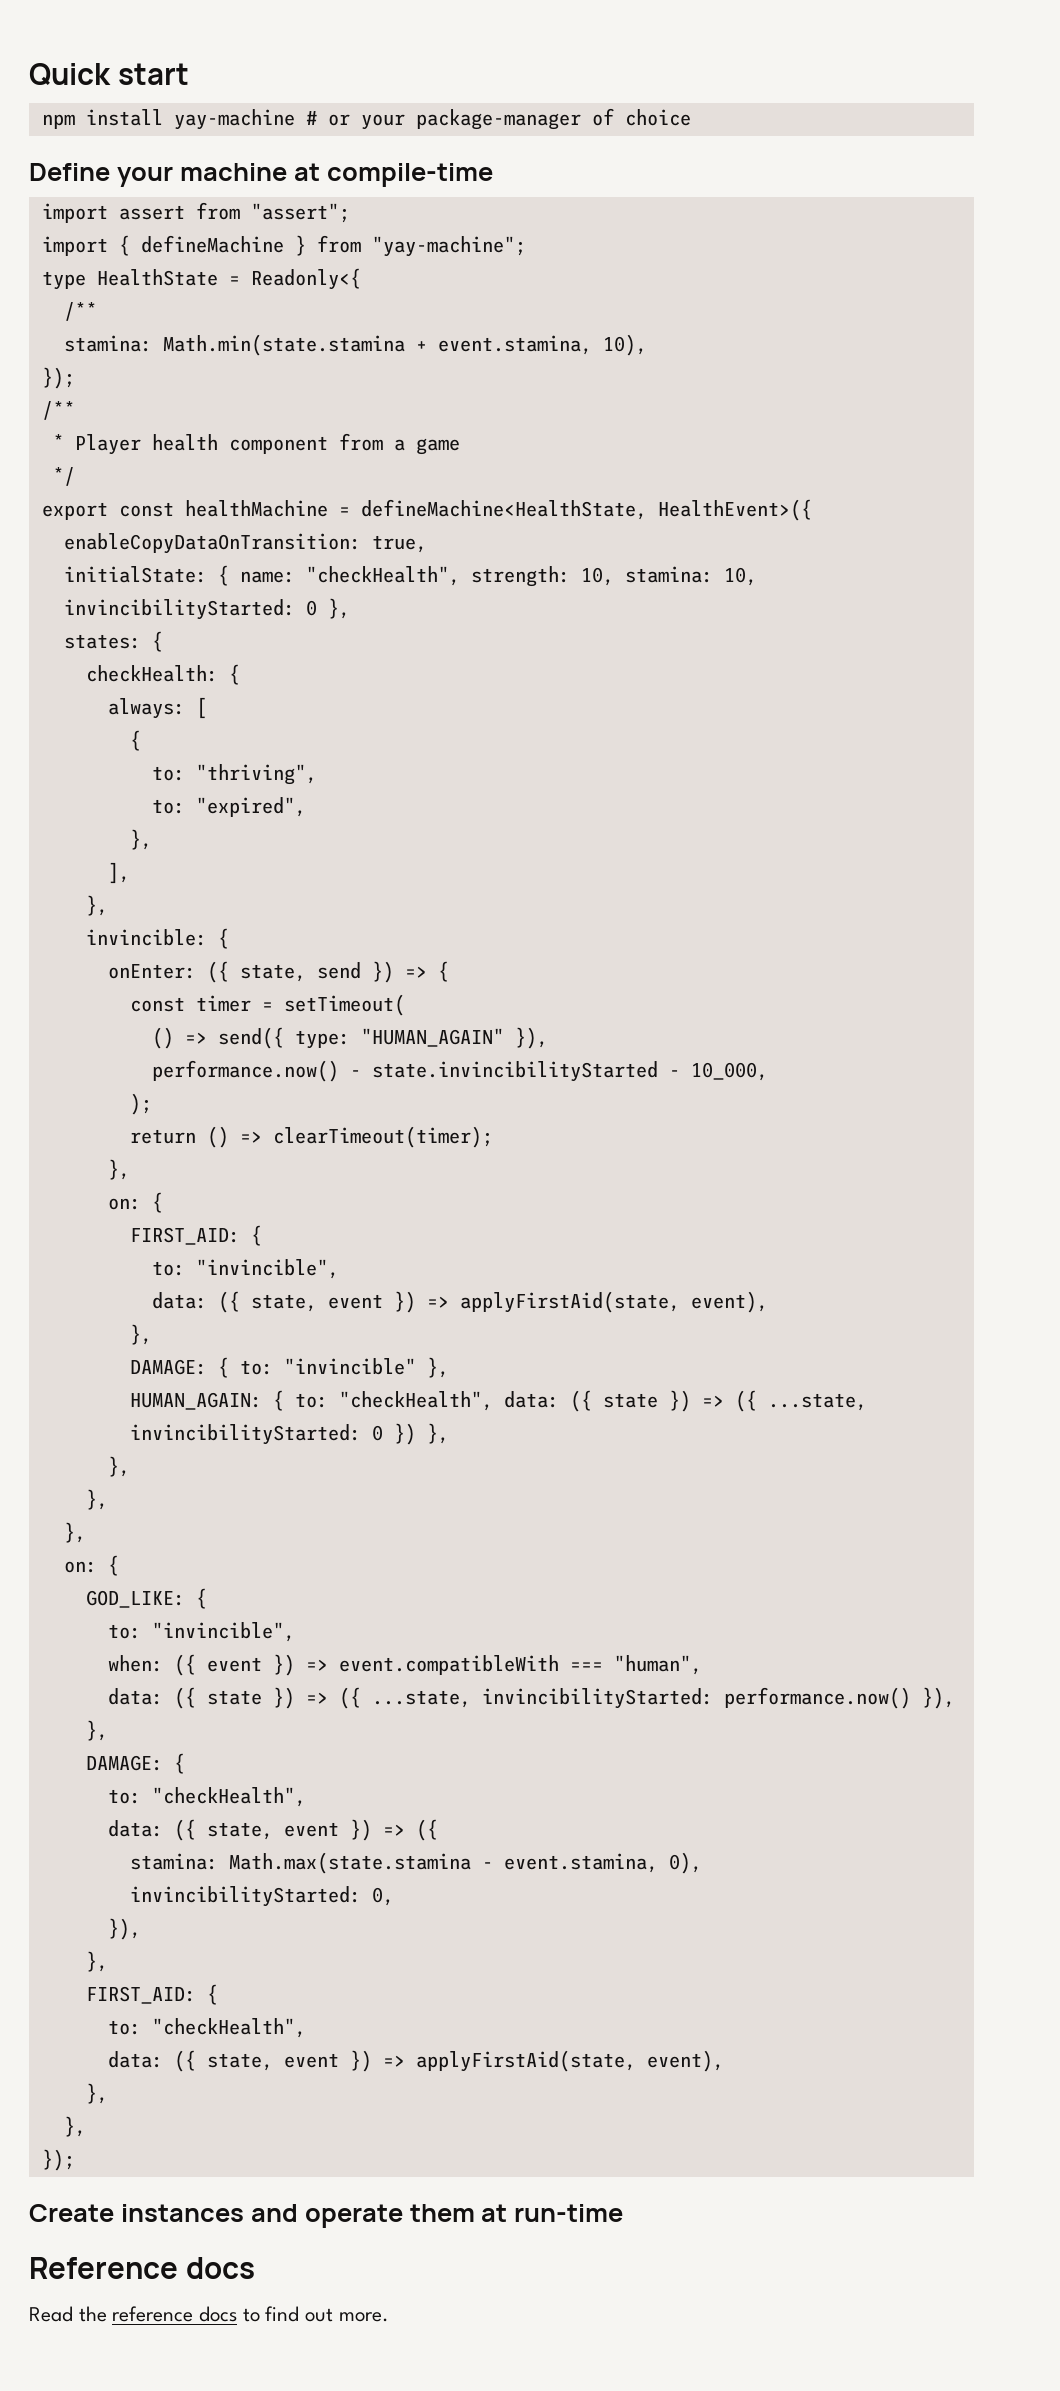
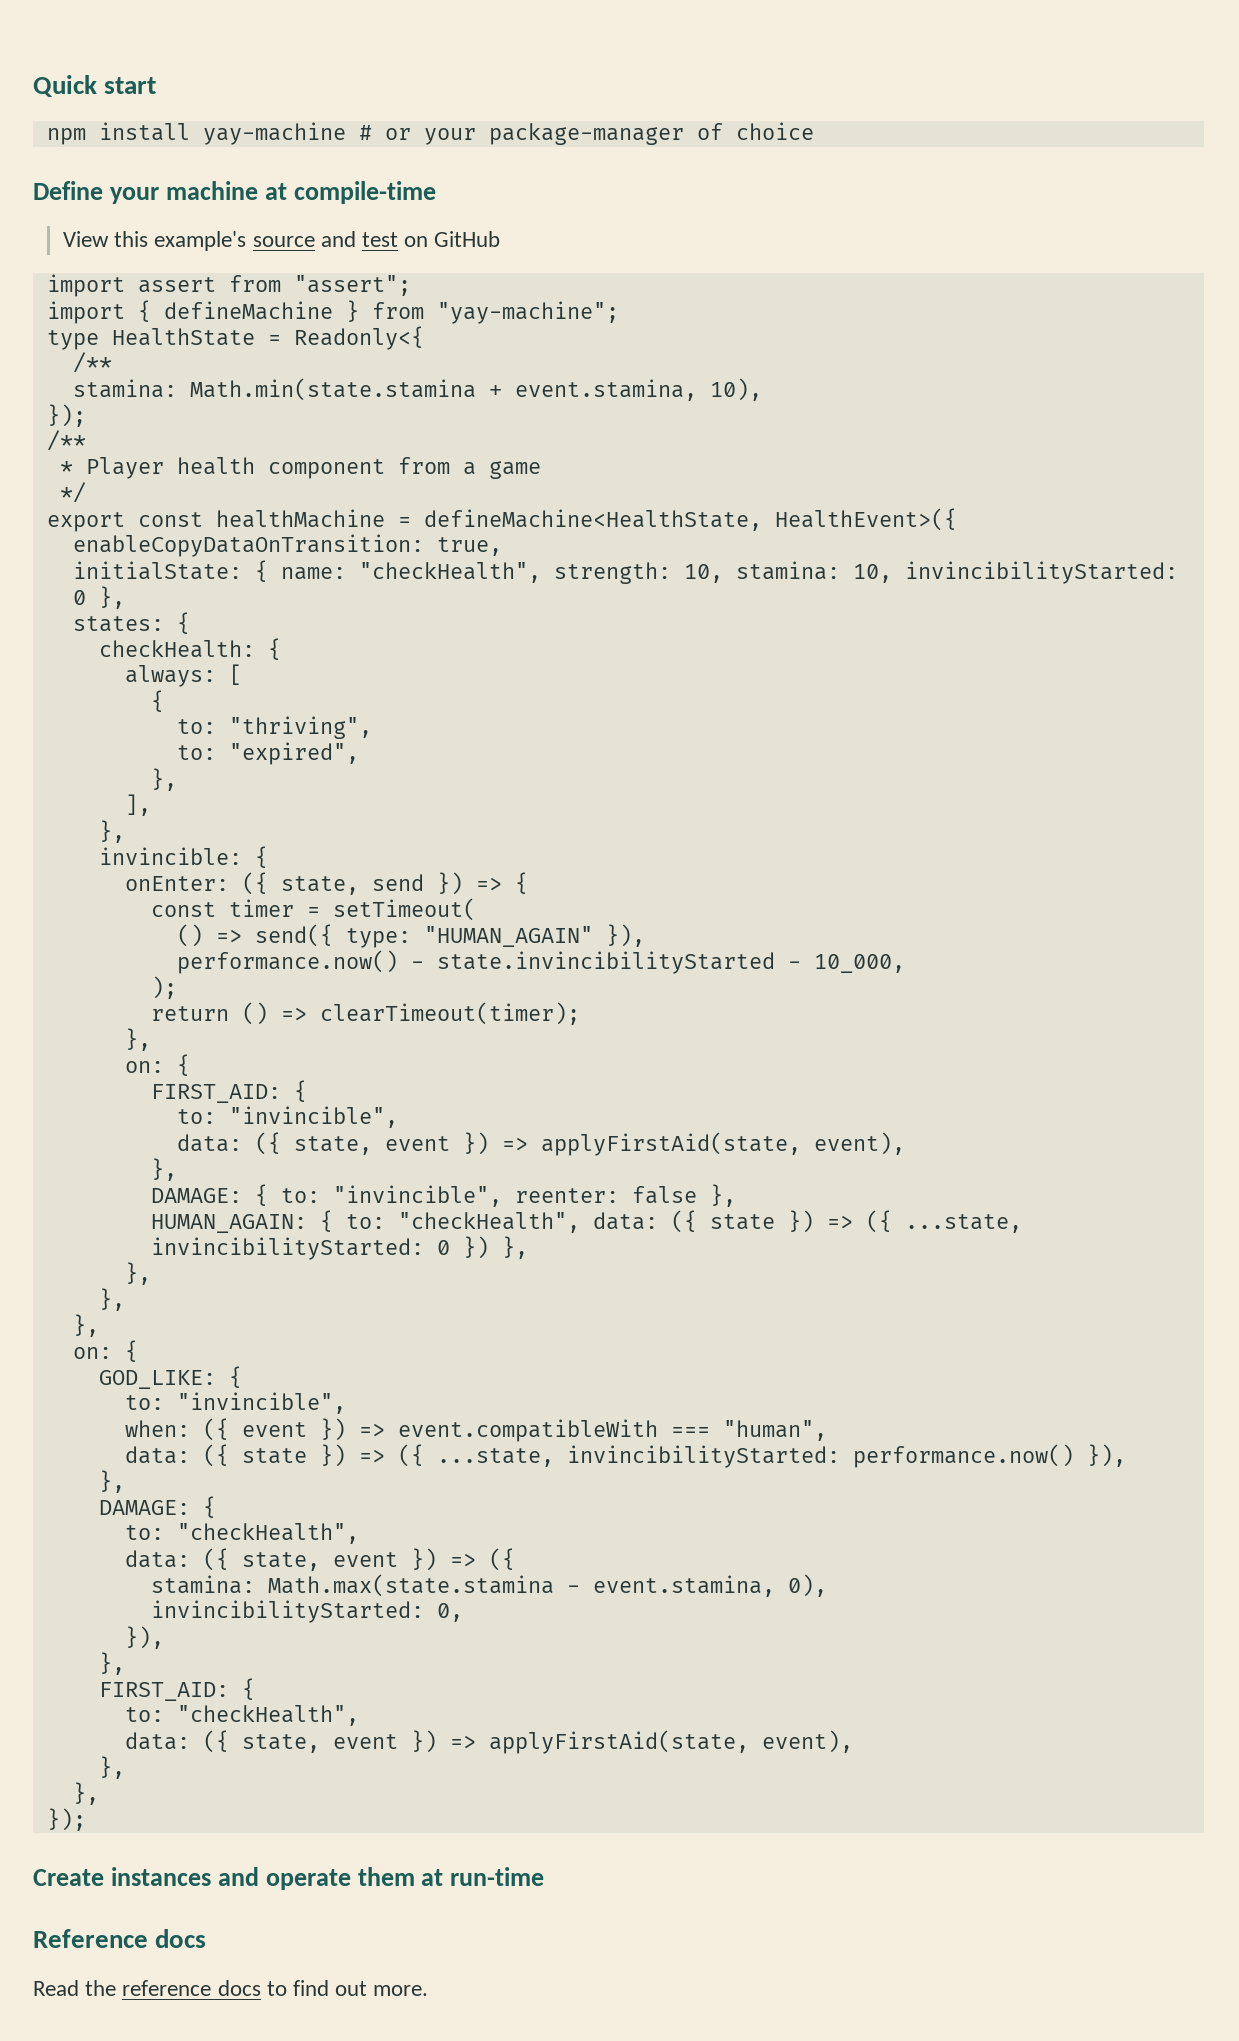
(493, 175) none -> [62,231,501,251] // View this example's source and test on GitHub
[283,1358,416,1375] "invincible" -> [332,1185,697,1207] "invincible", reenter: false

